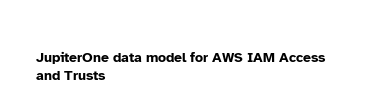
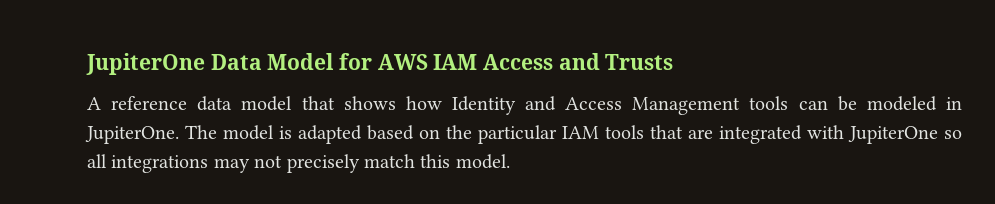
[36,51,187,64] JupiterOne data model -> [86,53,335,75] JupiterOne Data Model
(106, 75) none -> [87,96,962,115] [85,125,962,144] [87,154,510,173] // A reference data model that shows how Identity and Access Management tools can be modeled in JupiterOne. The model is adapted based on the particular IAM tools that are integrated with JupiterOne so all integrations may not precisely match this model.

